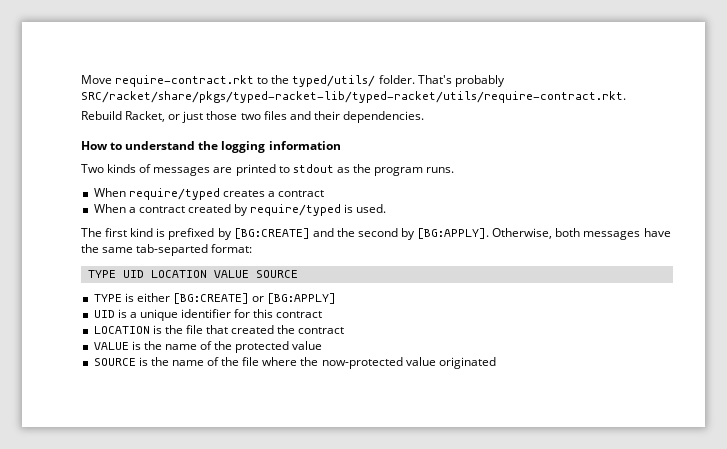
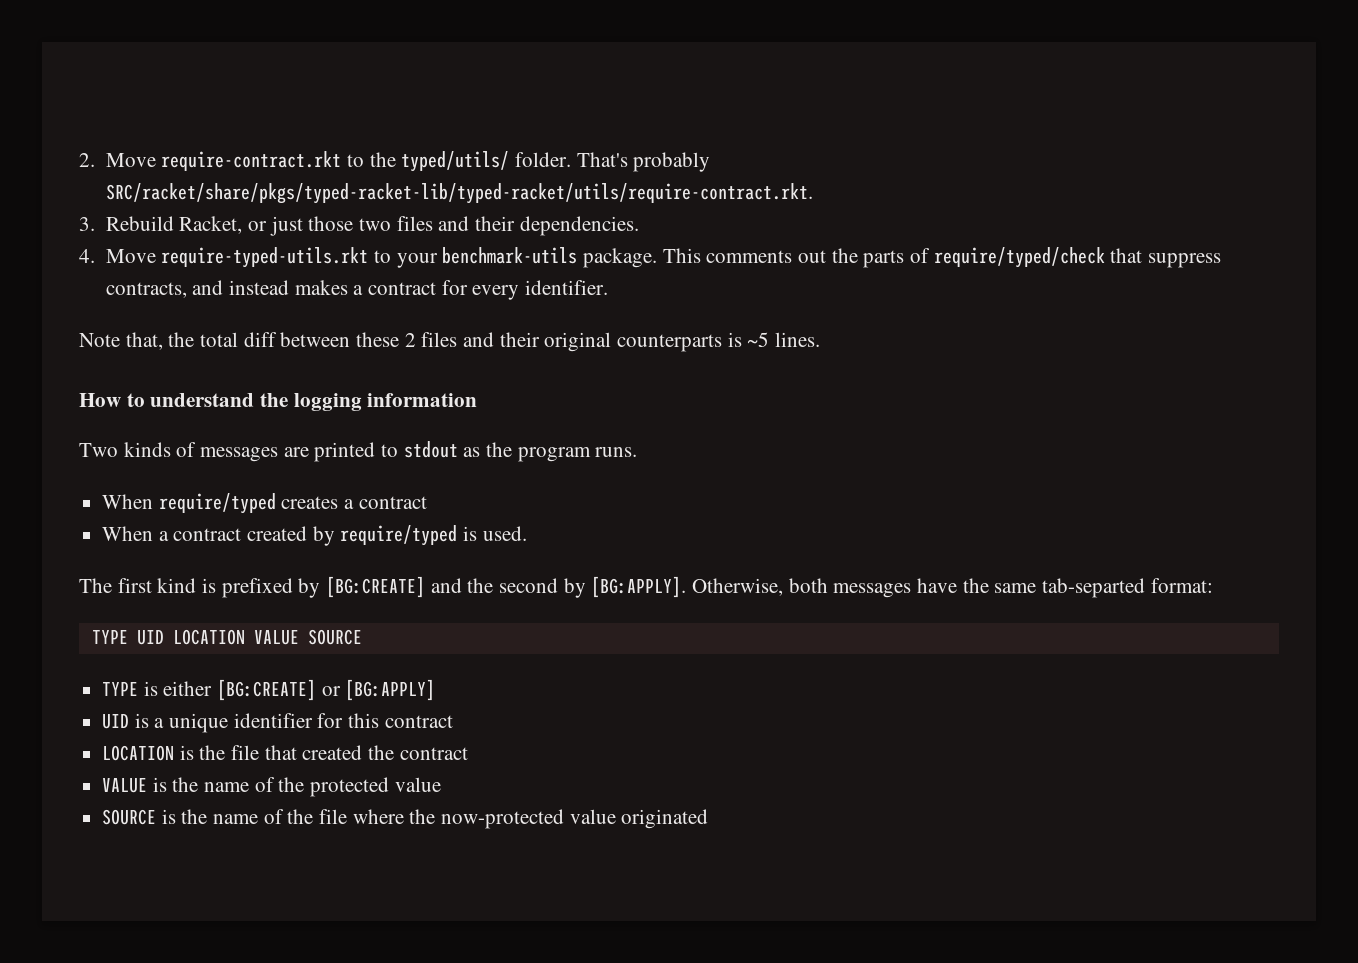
(81, 79) none -> [79,153,95,167] 2.
(626, 97) none -> [79,217,95,231] 3.
(424, 117) none -> [79,247,1221,268] [105,280,608,300] [79,332,821,352] // 4. Move require-typed-utils.rkt to your benchmark-utils package. This comments out the parts of require/typed/check that suppress contracts, and instead makes a contract for every identifier. // Note that, the total diff between these 2 files and their original counterparts is ~5 lines.

